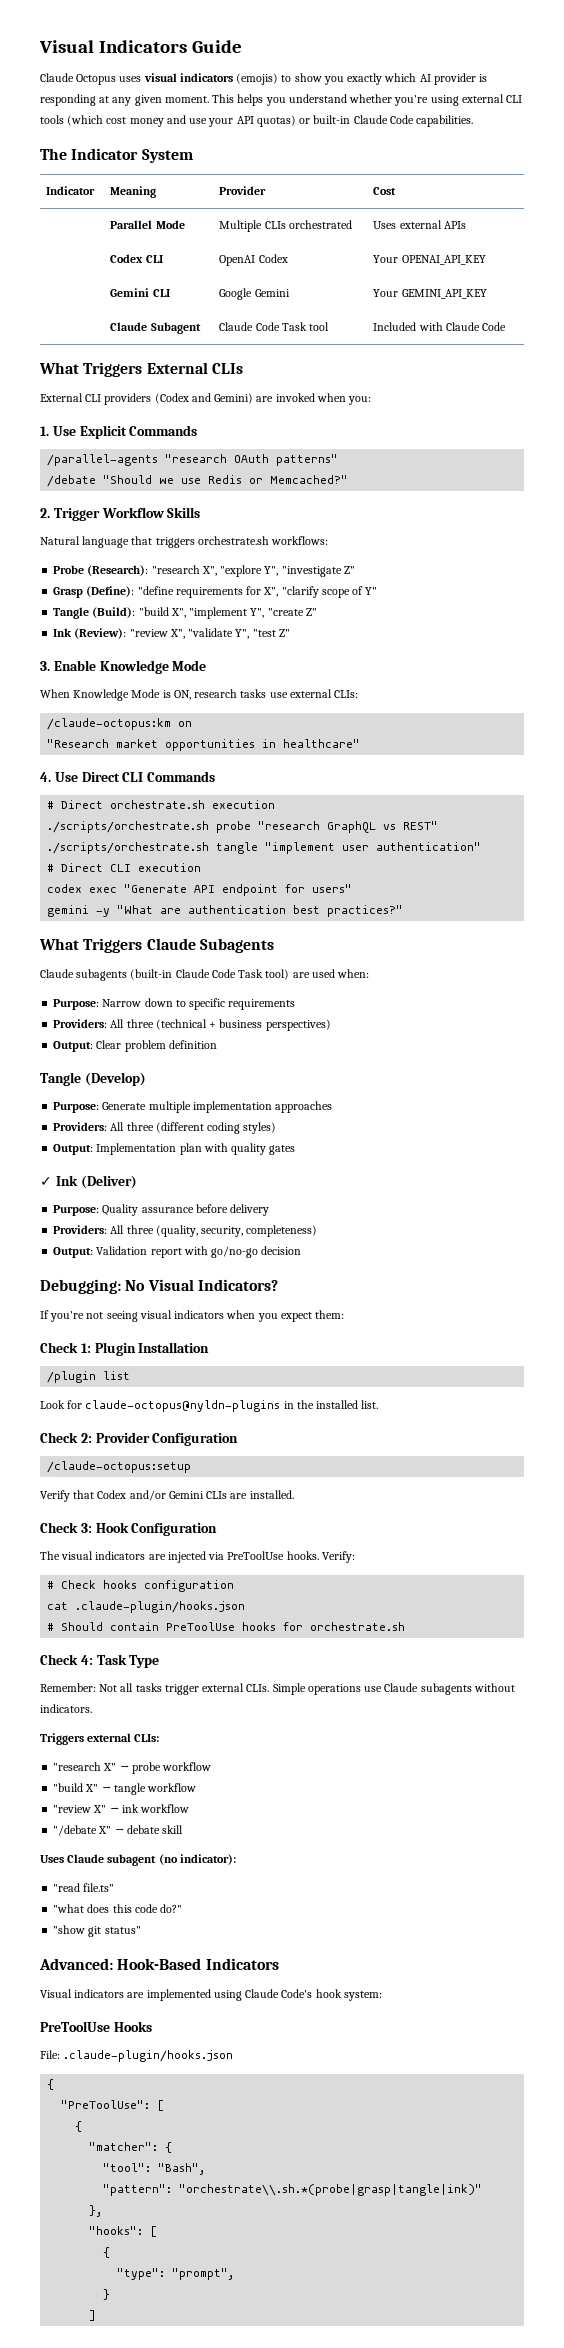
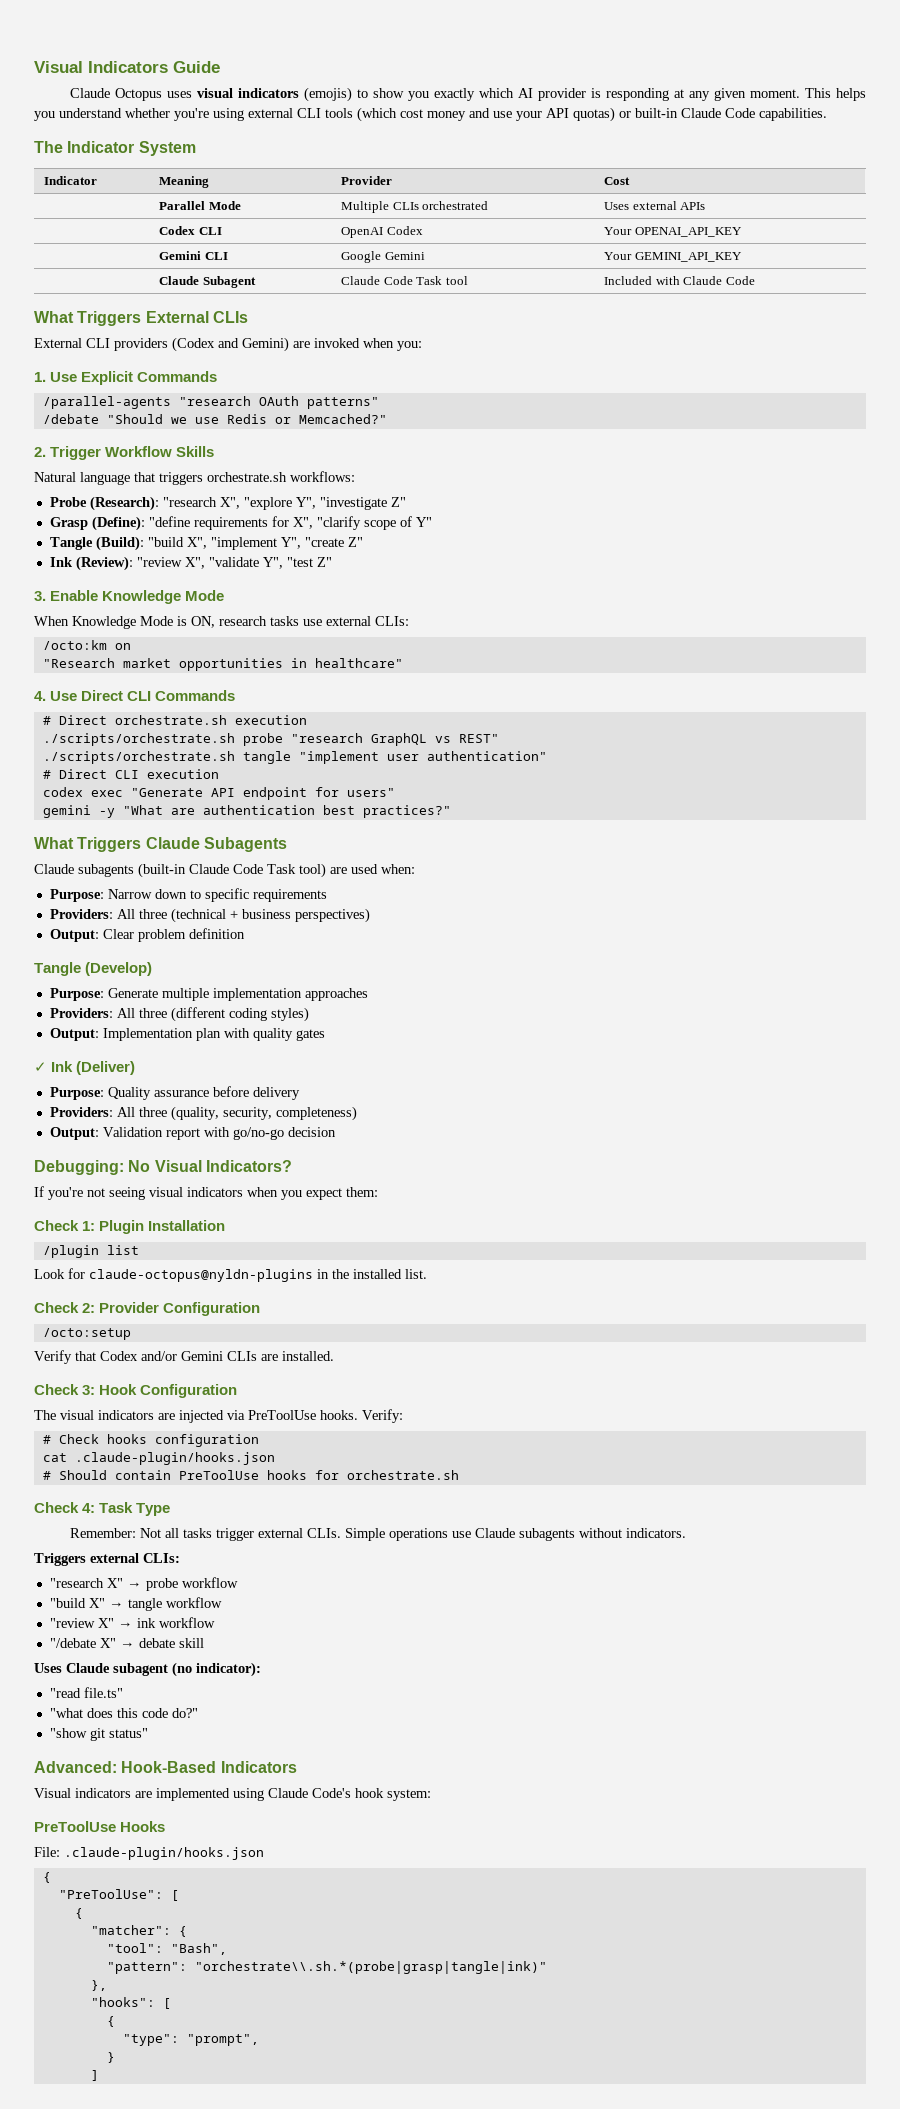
[47,718,172,730] /claude-octopus:km -> [42,640,107,650] /octo:km
[47,1461,192,1473] /claude-octopus:setup -> [42,1328,131,1340] /octo:setup

